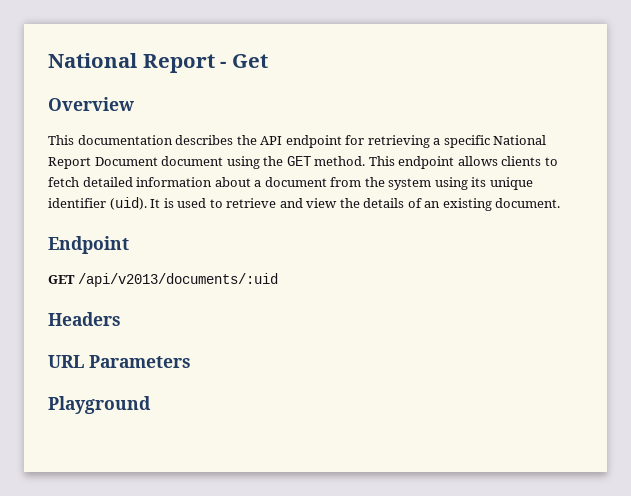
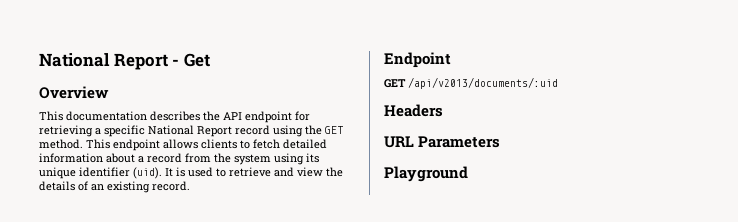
[94,156,224,166] Document document -> [235,125,270,135] record
[264,177,327,187] document -> [147,153,182,163] record
[495,198,561,208] document. -> [152,181,190,191] record.

